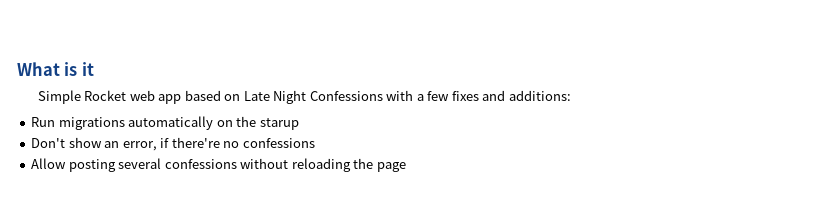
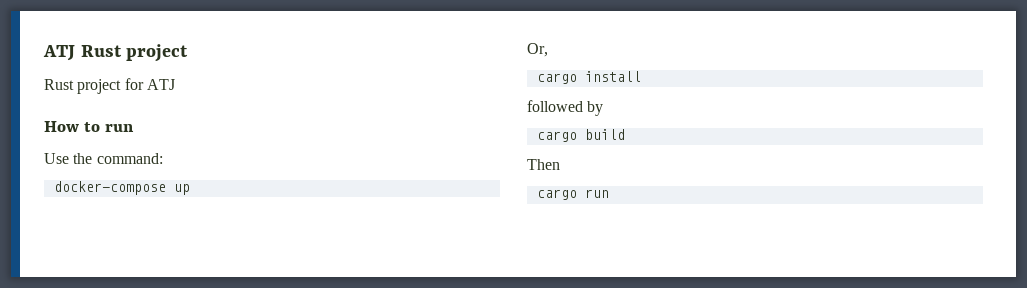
[17,62,94,76] [37,90,571,104] [31,116,299,130] [31,137,315,151] [31,158,406,172] What is it // Simple Rocket web app based on Late Night Confessions with a few fixes and additions: // Run migrations automatically on the starup // Don't show an error, if there're no confessions // Allow posting several confessions without reloading the page -> [43,44,189,62] [44,78,175,94] [44,121,135,132] [44,153,163,164] [53,181,190,195] [527,43,548,57] [536,71,641,84] [527,100,604,116] [536,129,625,142] [527,159,560,170] [536,189,609,200] ATJ Rust project // Rust project for ATJ // How to run // Use the command: // docker-compose up // Or, // cargo install // followed by // cargo build // Then // cargo run

